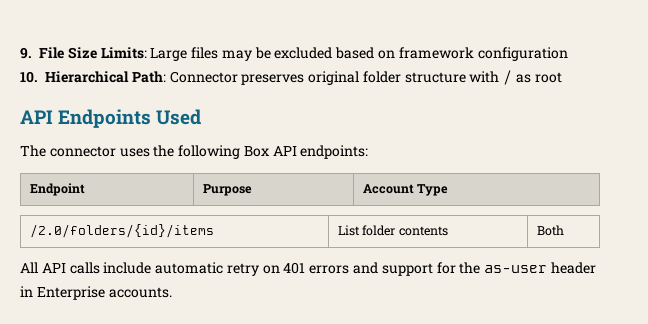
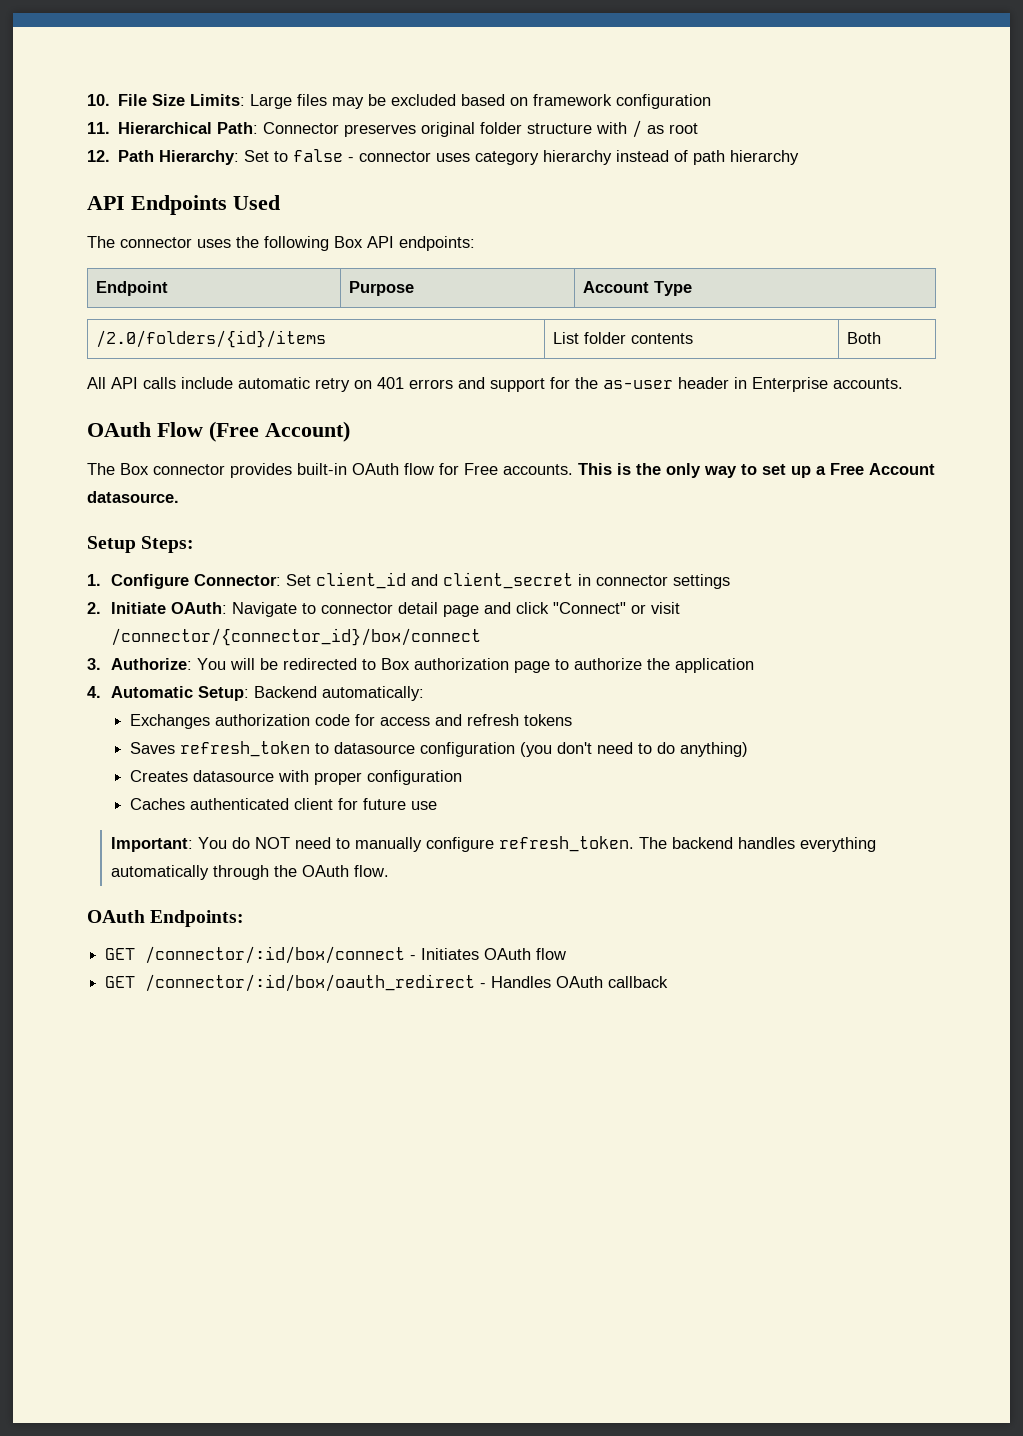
[20,47,32,59] 9. -> [87,94,110,106] 10.
[20,71,38,83] 10. -> [87,122,110,134] 11.
(562, 77) none -> [87,149,800,165] // 12. Path Hierarchy: Set to false - connector uses category hierarchy instead of path hierarchy
(172, 292) none -> [87,421,350,442] [87,463,935,478] [87,491,179,503] [87,536,195,553] [87,572,731,589] [87,602,681,617] [111,628,482,646] [87,658,755,673] [87,686,425,701] [129,714,572,729] [129,741,748,757] [129,770,462,785] [129,798,437,810] [111,836,877,852] [111,865,390,880] [87,910,245,927] [105,946,567,964] [105,974,669,992] // OAuth Flow (Free Account) // The Box connector provides built-in OAuth flow for Free accounts. This is the only way to set up a Free Account datasource. // Setup Steps: // 1. Configure Connector: Set client_id and client_secret in connector settings // 2. Initiate OAuth: Navigate to connector detail page and click "Connect" or visit /connector/{connector_id}/box/connect // 3. Authorize: You will be redirected to Box authorization page to authorize the application // 4. Automatic Setup: Backend automatically: // Exchanges authorization code for access and refresh tokens // Saves refresh_token to datasource configuration (you don't need to do anything) // Creates datasource with proper configuration // Caches authenticated client for future use // Important: You do NOT need to manually configure refresh_token. The backend handles everything automatically through the OAuth flow. // OAuth Endpoints: // GET /connector/:id/box/connect - Initiates OAuth flow // GET /connector/:id/box/oauth_redirect - Handles OAuth callback

